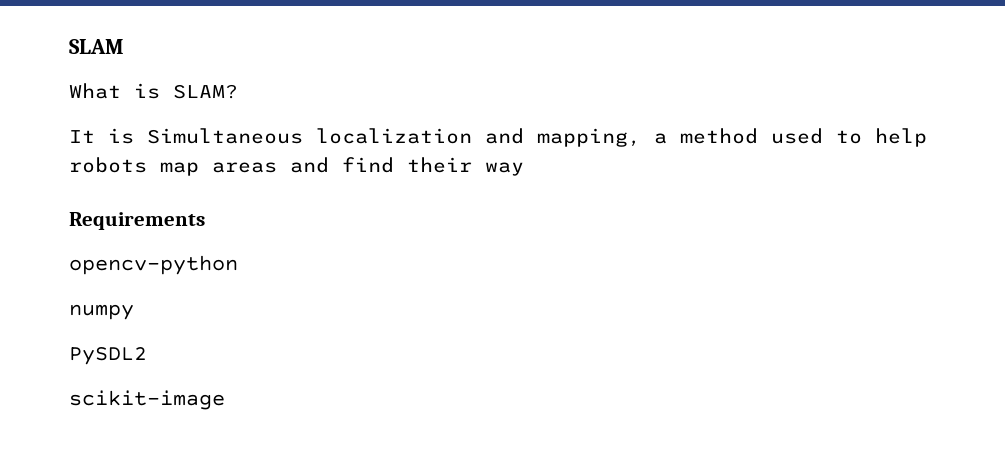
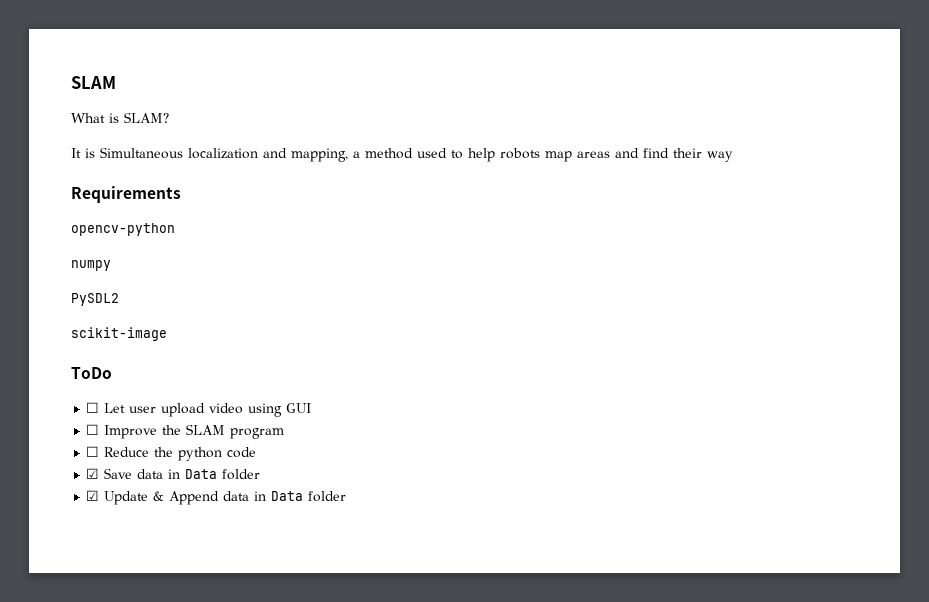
(225, 400) none -> [71,367,112,379] [86,402,312,417] [86,424,285,439] [86,446,257,461] [86,468,261,480] [86,490,347,505] // ToDo // ☐ Let user upload video using GUI // ☐ Improve the SLAM program // ☐ Reduce the python code // ☑ Save data in Data folder // ☑ Update & Append data in Data folder

